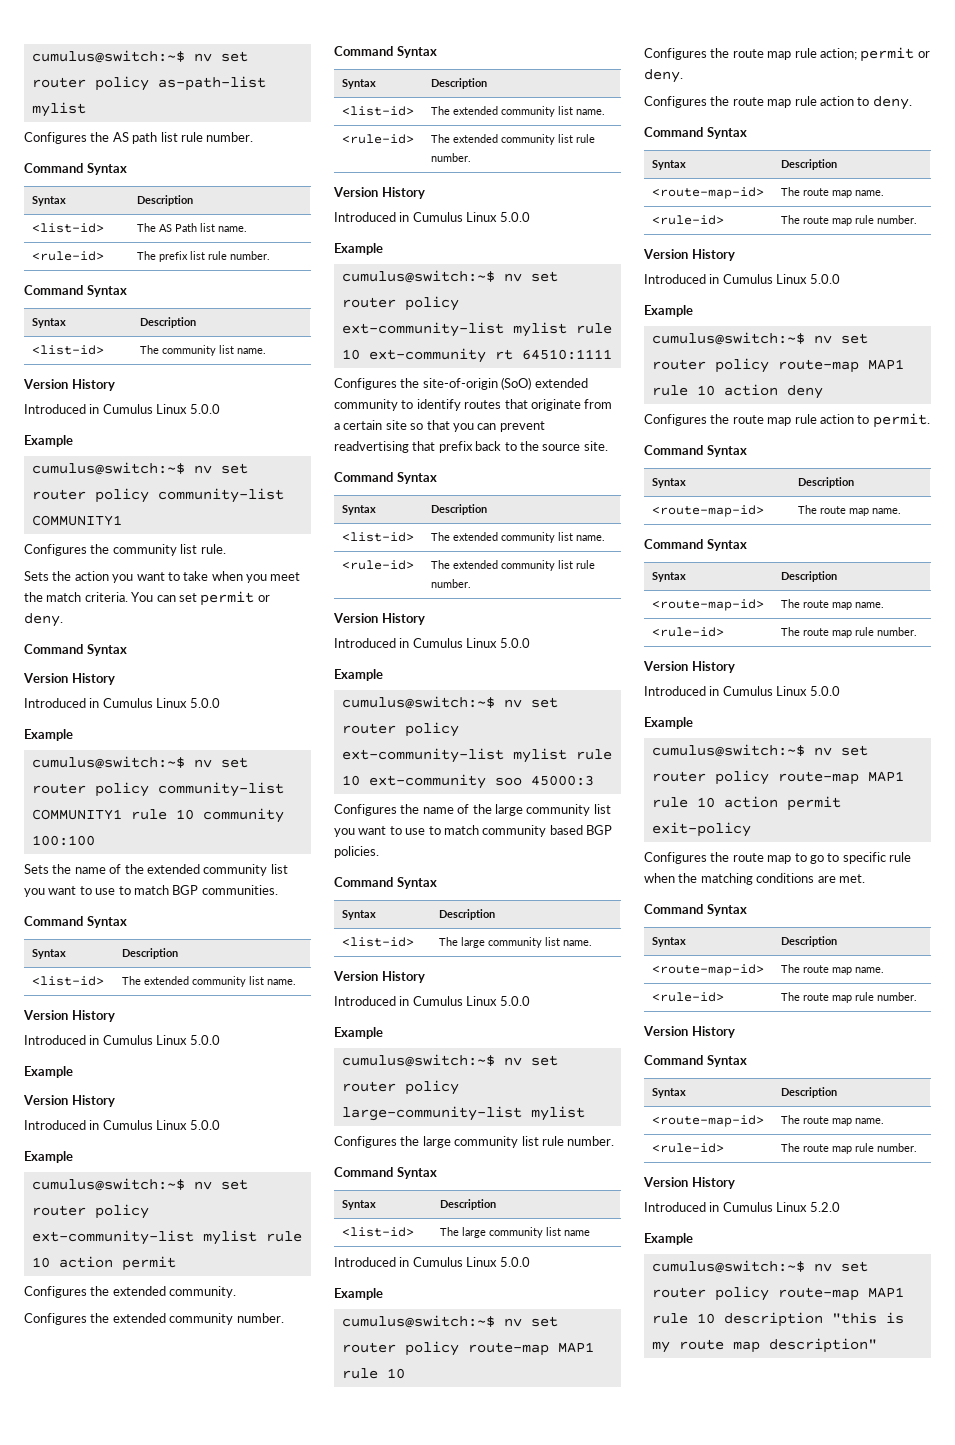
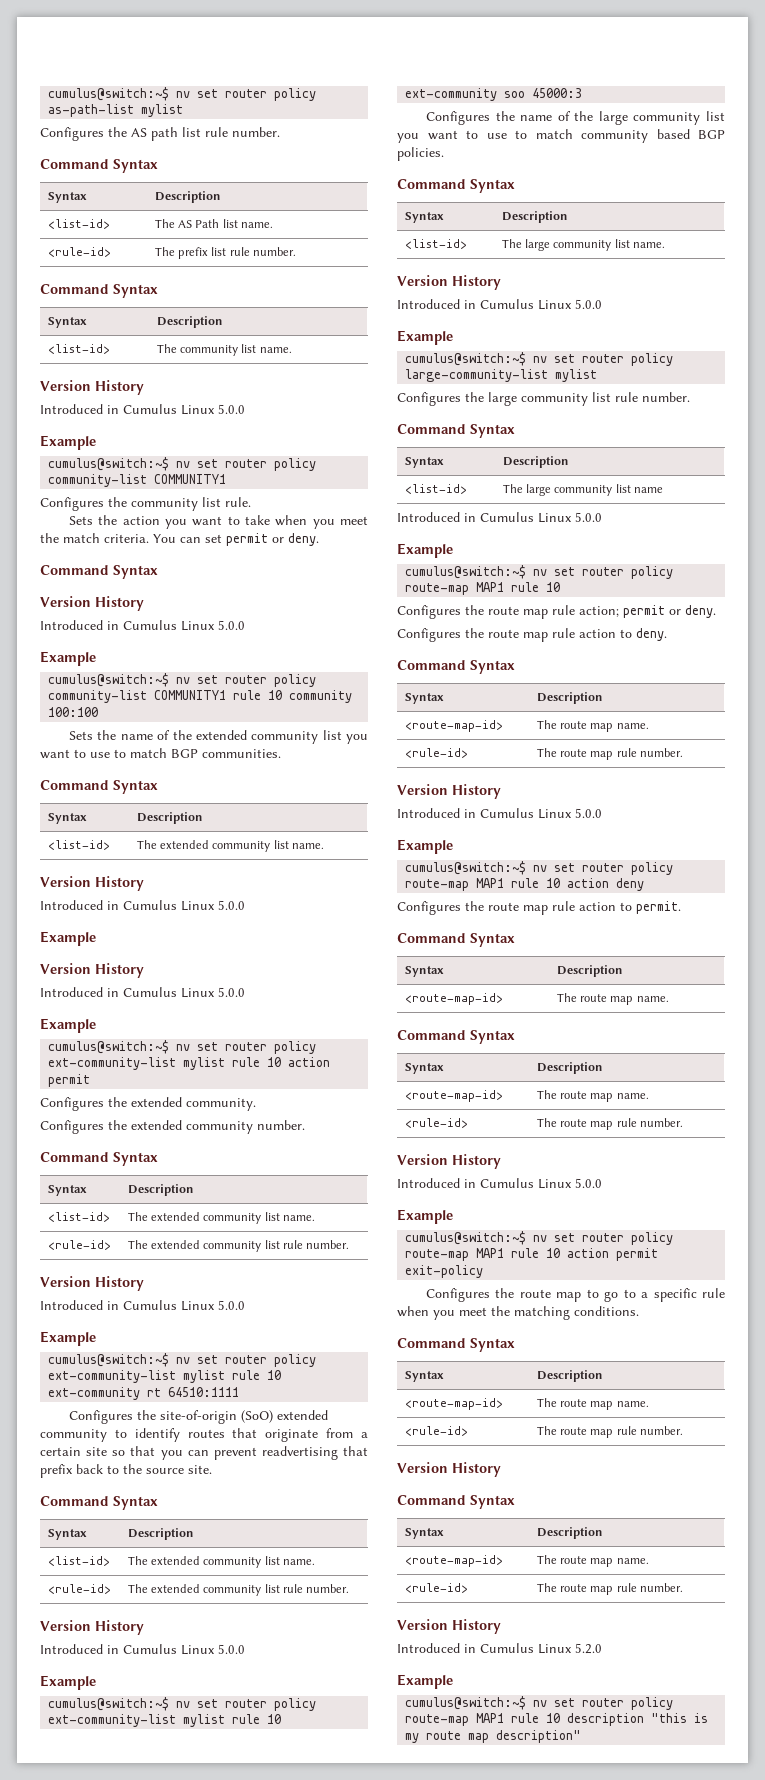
(840, 857) none -> [641,1292,649,1298] a
[678,873,865,885] the matching conditions are met. -> [433,1306,639,1320] you meet the matching conditions.

